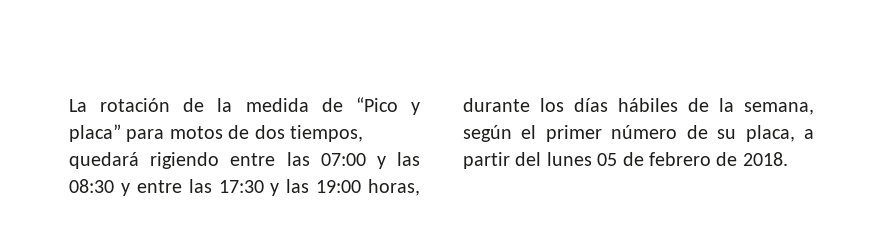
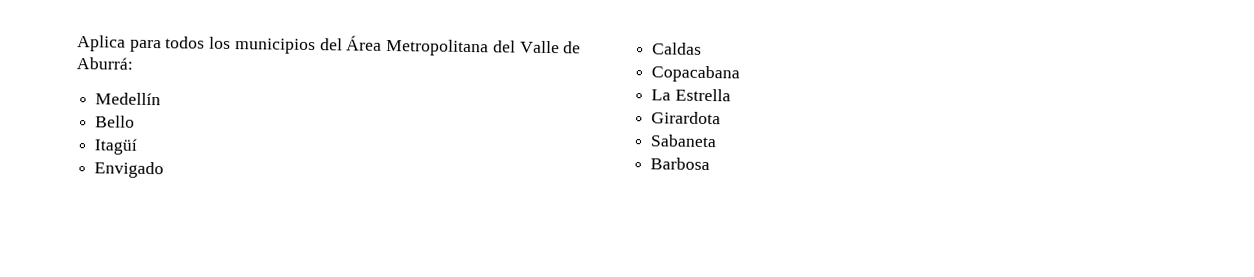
[69,97,420,115] [69,124,363,142] [69,152,421,169] [69,179,420,196] [463,98,814,115] [463,125,814,142] [463,152,788,169] La rotación de la medida de “Pico y placa” para motos de dos tiempos, quedará rigiendo entre las 07:00 y las 08:30 y entre las 17:30 y las 19:00 horas, durante los días hábiles de la semana, según el primer número de su placa, a partir del lunes 05 de febrero de 2018. -> [77,35,582,57] [76,57,133,70] [95,92,162,106] [95,115,136,128] [94,138,138,155] [94,161,165,179] [652,42,703,55] [651,65,741,83] [651,88,731,102] [651,111,722,125] [650,134,718,148] [650,157,711,171] Aplica para todos los municipios del Área Metropolitana del Valle de Aburrá: // Medellín // Bello // Itagüí // Envigado // Caldas // Copacabana // La Estrella // Girardota // Sabaneta // Barbosa

